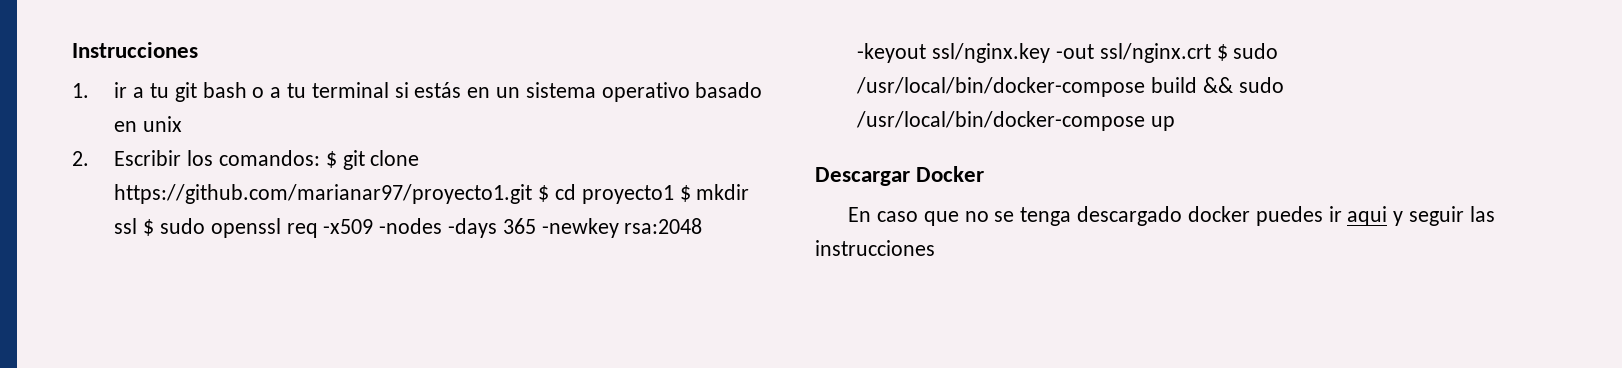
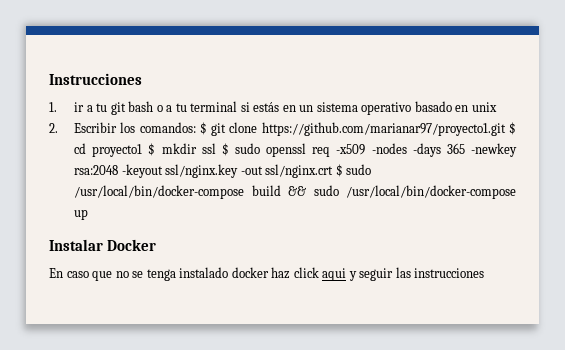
[815,167,910,186] Descargar -> [49,239,103,251] Instalar
[1077,206,1342,226] descargado docker puedes ir -> [179,267,319,279] instalado docker haz click

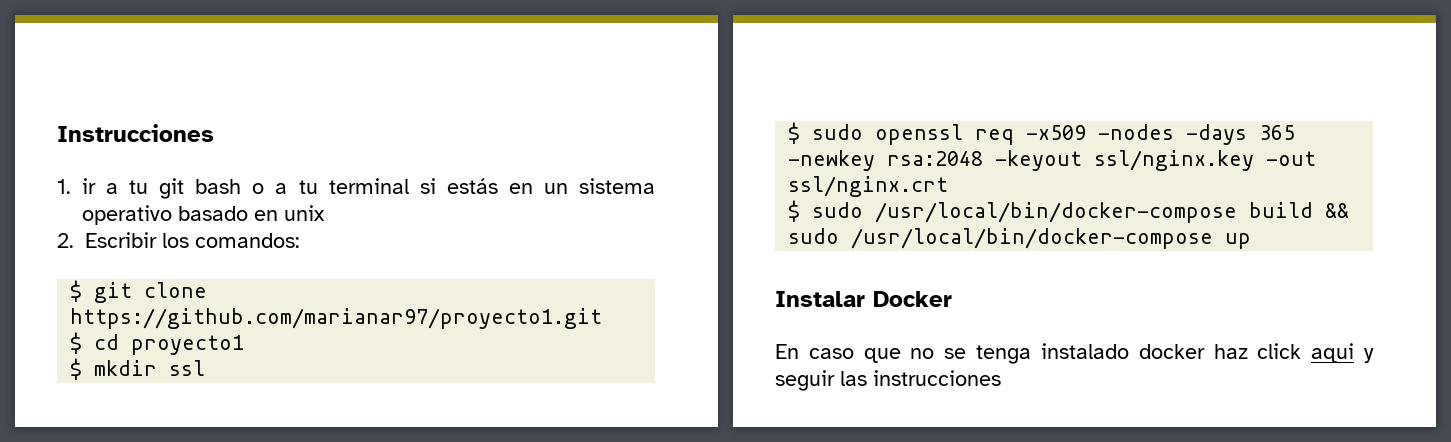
(196, 127) none -> (300, 240) //
(506, 129) none -> (603, 318) //
(143, 150) none -> (245, 345) //
(216, 148) none -> (206, 368) //
(334, 171) none -> (949, 186) //

